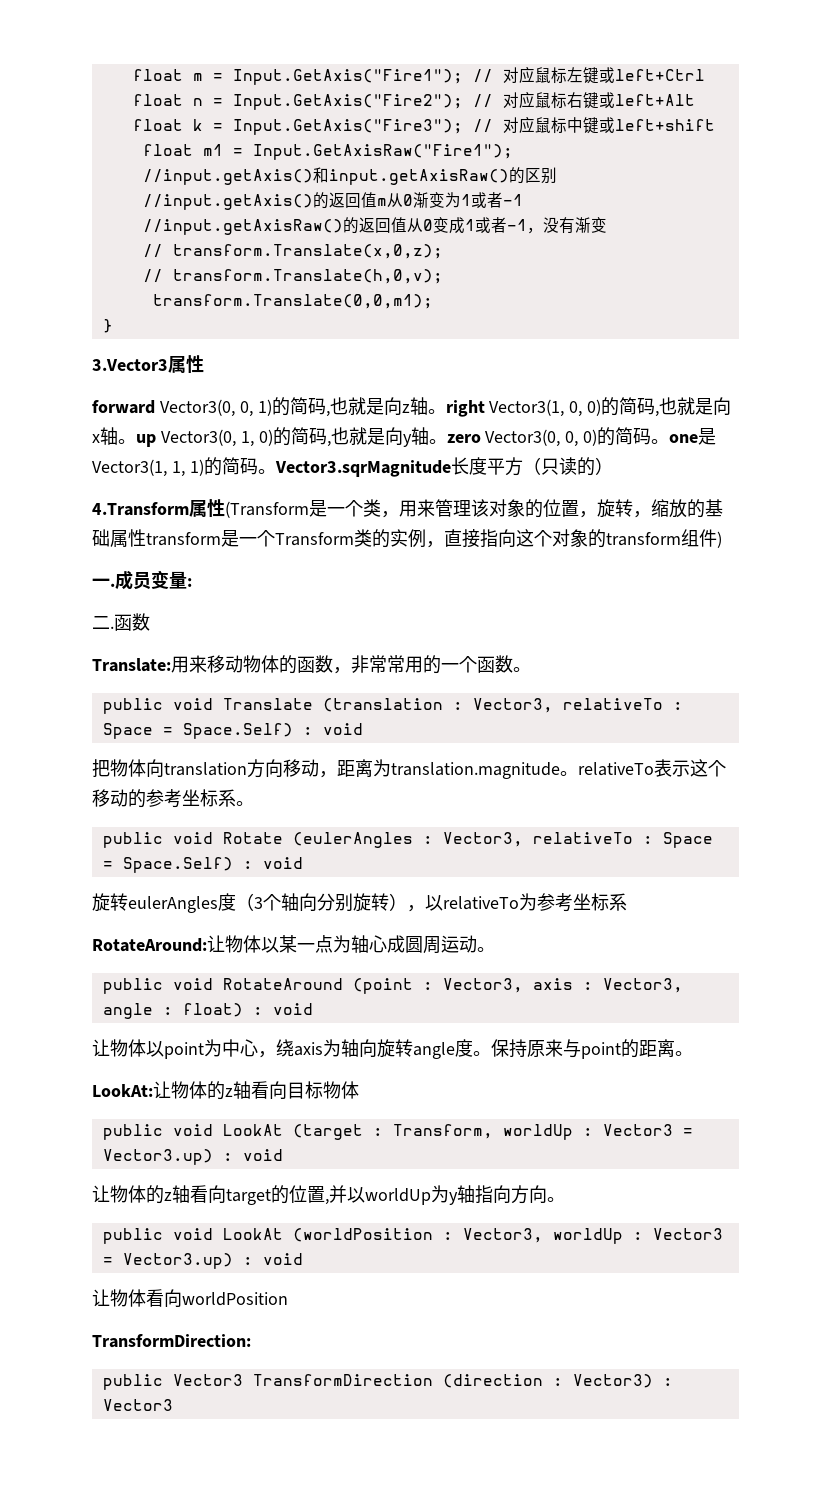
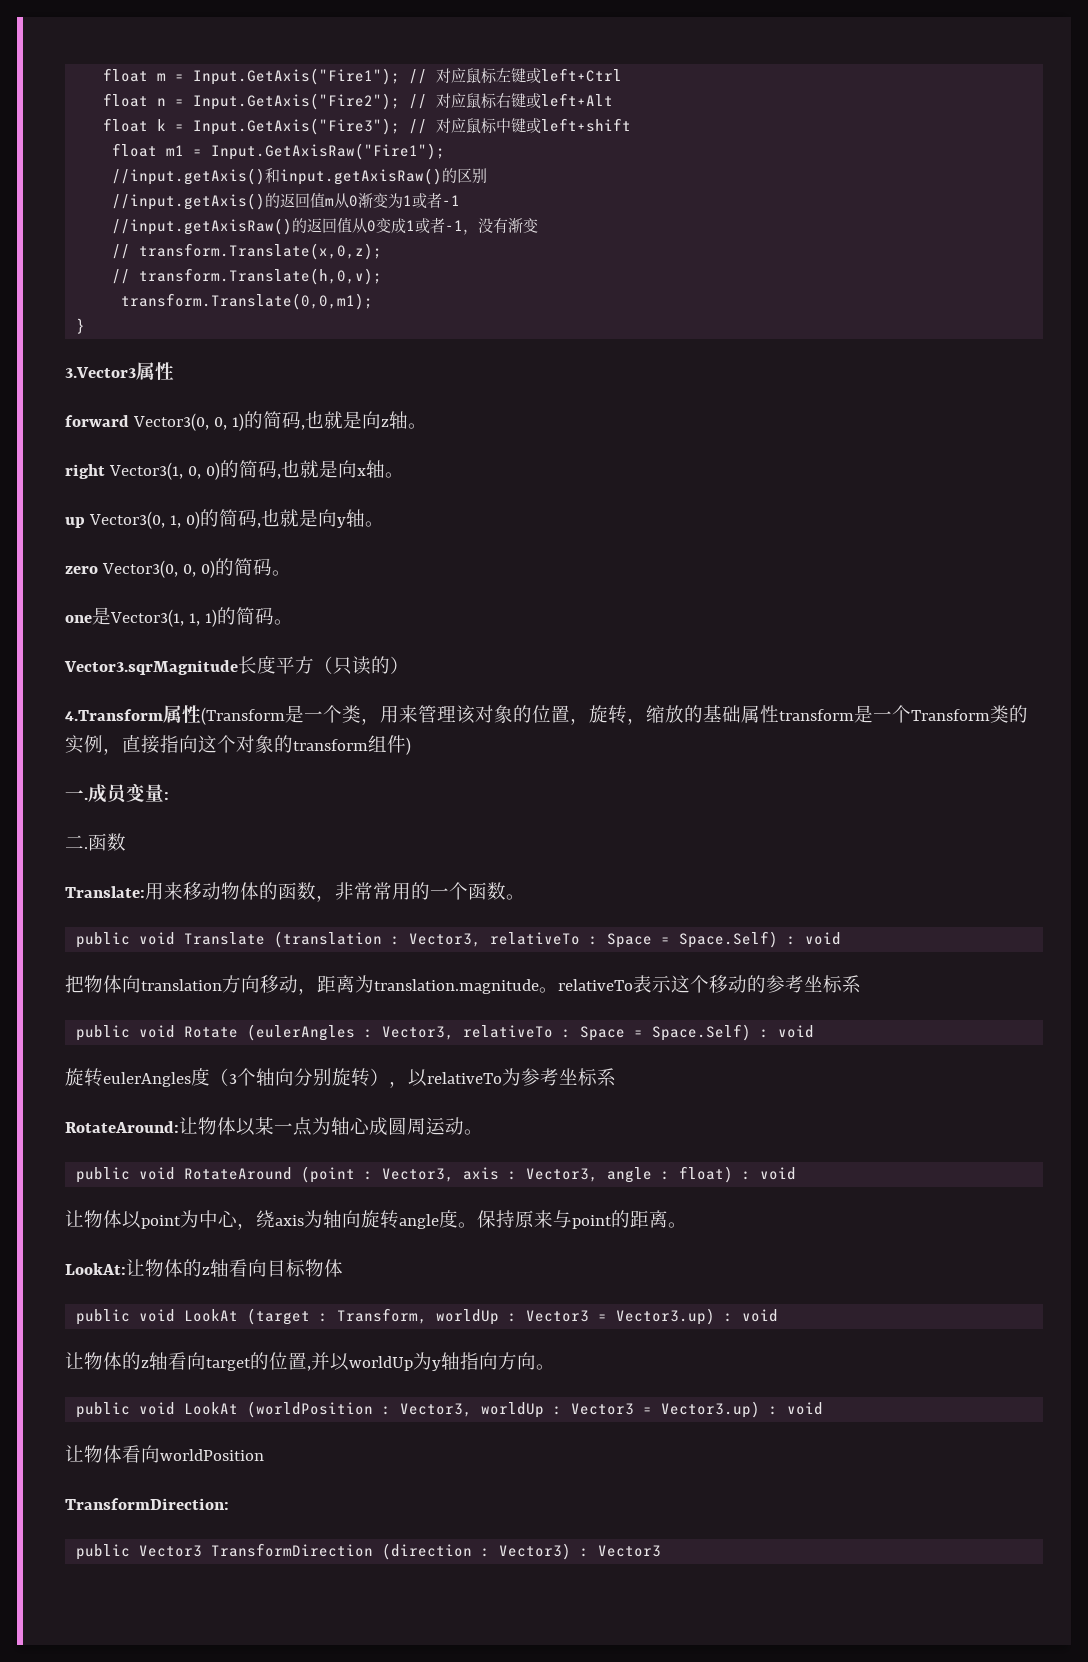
(446, 411) none -> (427, 426) //
(136, 441) none -> (404, 475) //
(447, 441) none -> (384, 524) //
(670, 441) none -> (291, 573) //
(276, 471) none -> (293, 622) //
[236,801,254,806] 。 -> (861, 984) none

